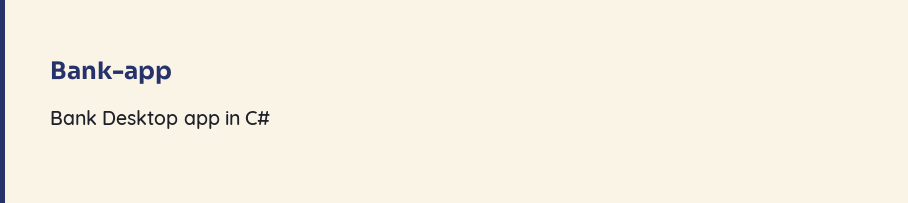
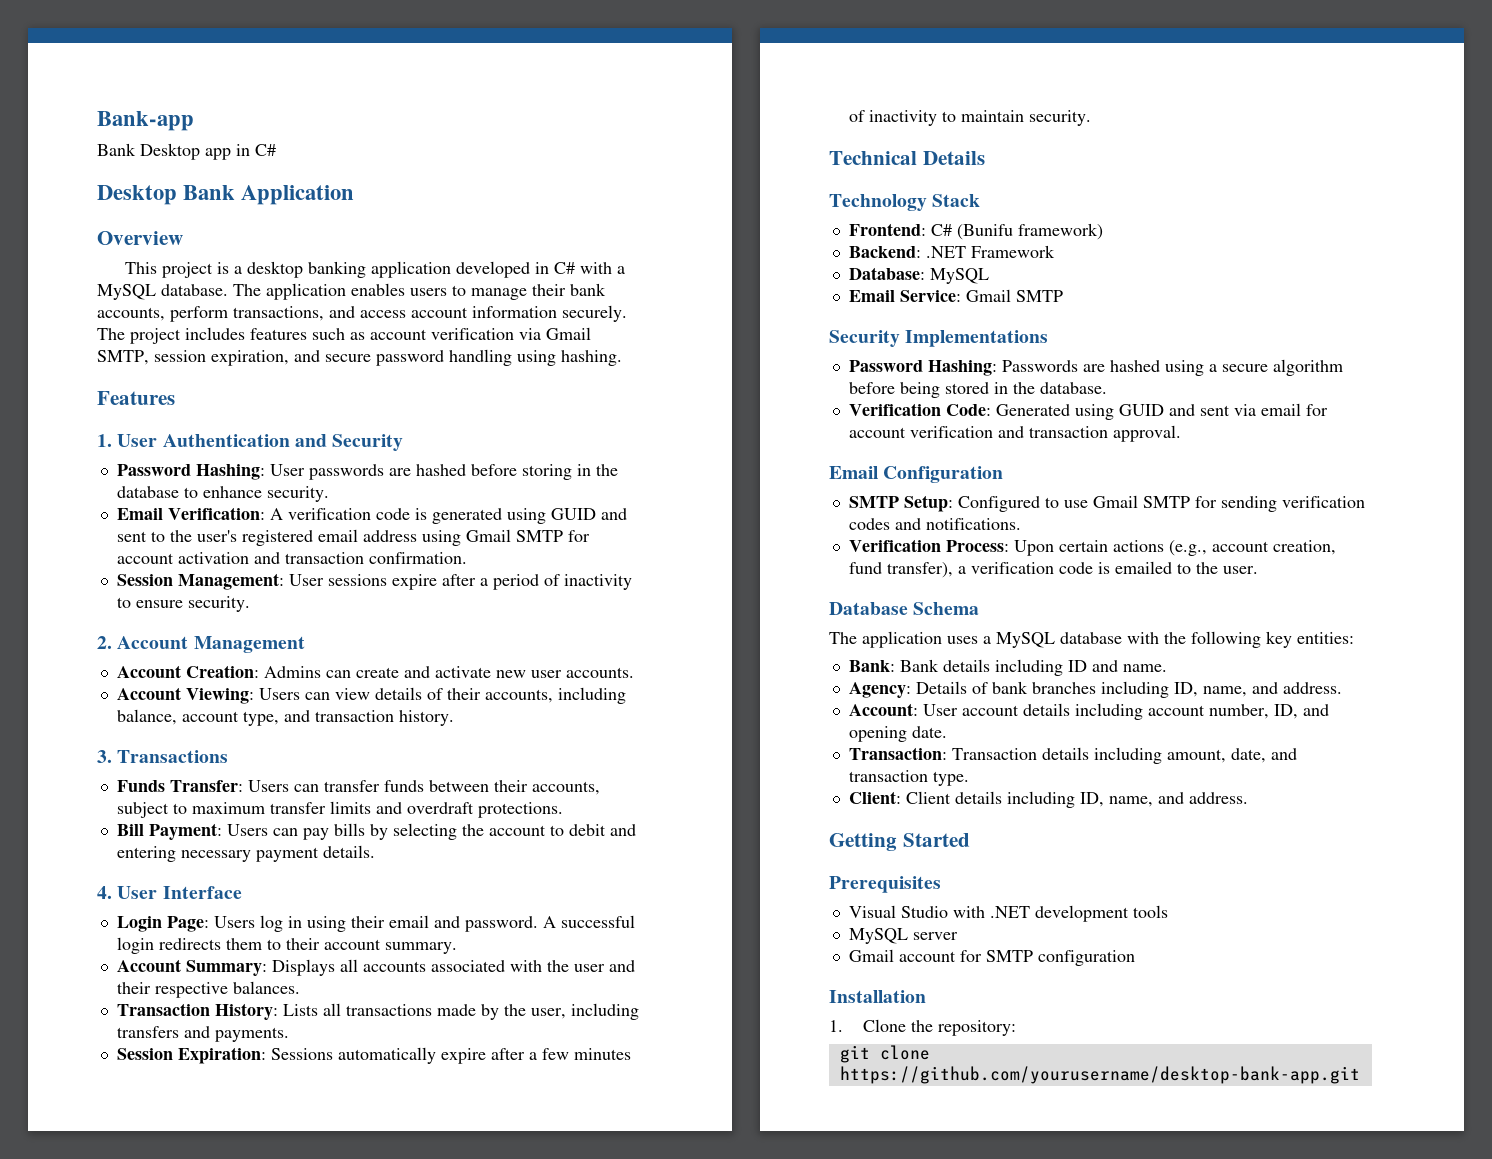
(271, 118) none -> [97,185,355,205] [97,231,183,245] [125,261,626,278] [97,283,606,300] [97,305,627,322] [97,327,591,344] [97,349,622,366] [97,391,175,405] [97,434,404,451] [116,464,618,480] [116,486,329,502] [116,507,627,524] [116,529,590,546] [116,552,467,564] [116,573,632,590] [116,596,250,612] [97,636,305,653] [116,665,634,678] [116,687,626,704] [116,709,454,726] [97,750,229,763] [116,780,600,795] [116,801,563,818] [116,823,636,840] [116,845,375,862] [97,886,242,899] [116,915,635,932] [116,937,457,954] [116,959,635,976] [116,981,300,998] [116,1003,639,1020] [116,1026,289,1042] [116,1047,631,1064] [848,110,1091,126] [829,151,985,165] [829,194,981,211] [848,223,1103,240] [848,245,1055,258] [848,267,989,284] [848,289,1063,302] [829,330,1049,347] [848,359,1343,376] [848,382,1107,398] [848,403,1328,420] [848,425,1181,442] [829,466,1004,483] [848,495,1365,512] [848,518,1021,530] [848,539,1336,556] [848,561,1258,578] [829,602,980,615] [829,631,1354,648] [848,659,1167,676] [848,681,1342,698] [848,703,1329,720] [848,726,947,742] [848,747,1297,764] [848,770,969,786] [848,791,1248,808] [829,833,970,851] [829,876,941,893] [848,905,1168,922] [848,928,958,944] [848,949,1135,966] [829,990,926,1003] [829,1019,1017,1036] [839,1045,930,1063] [839,1066,1360,1084] // Desktop Bank Application // Overview // This project is a desktop banking application developed in C# with a MySQL database. The application enables users to manage their bank accounts, perform transactions, and access account information securely. The project includes features such as account verification via Gmail SMTP, session expiration, and secure password handling using hashing. // Features // 1. User Authentication and Security // Password Hashing: User passwords are hashed before storing in the database to enhance security. // Email Verification: A verification code is generated using GUID and sent to the user's registered email address using Gmail SMTP for account activation and transaction confirmation. // Session Management: User sessions expire after a period of inactivity to ensure security. // 2. Account Management // Account Creation: Admins can create and activate new user accounts. // Account Viewing: Users can view details of their accounts, including balance, account type, and transaction history. // 3. Transactions // Funds Transfer: Users can transfer funds between their accounts, subject to maximum transfer limits and overdraft protections. // Bill Payment: Users can pay bills by selecting the account to debit and entering necessary payment details. // 4. User Interface // Login Page: Users log in using their email and password. A successful login redirects them to their account summary. // Account Summary: Displays all accounts associated with the user and their respective balances. // Transaction History: Lists all transactions made by the user, including transfers and payments. // Session Expiration: Sessions automatically expire after a few minutes of inactivity to maintain security. // Technical Details // Technology Stack // Frontend: C# (Bunifu framework) // Backend: .NET Framework // Database: MySQL // Email Service: Gmail SMTP // Security Implementations // Password Hashing: Passwords are hashed using a secure algorithm before being stored in the database. // Verification Code: Generated using GUID and sent via email for account verification and transaction approval. // Email Configuration // SMTP Setup: Configured to use Gmail SMTP for sending verification codes and notifications. // Verification Process: Upon certain actions (e.g., account creation, fund transfer), a verification code is emailed to the user. // Database Schema // The application uses a MySQL database with the following key entities: // Bank: Bank details including ID and name. // Agency: Details of bank branches including ID, name, and address. // Account: User account details including account number, ID, and opening date. // Transaction: Transaction details including amount, date, and transaction type. // Client: Client details including ID, name, and address. // Getting Started // Prerequisites // Visual Studio with .NET development tools // MySQL server // Gmail account for SMTP configuration // Installation // 1. Clone the repository: // git clone https://github.com/yourusername/desktop-bank-app.git

